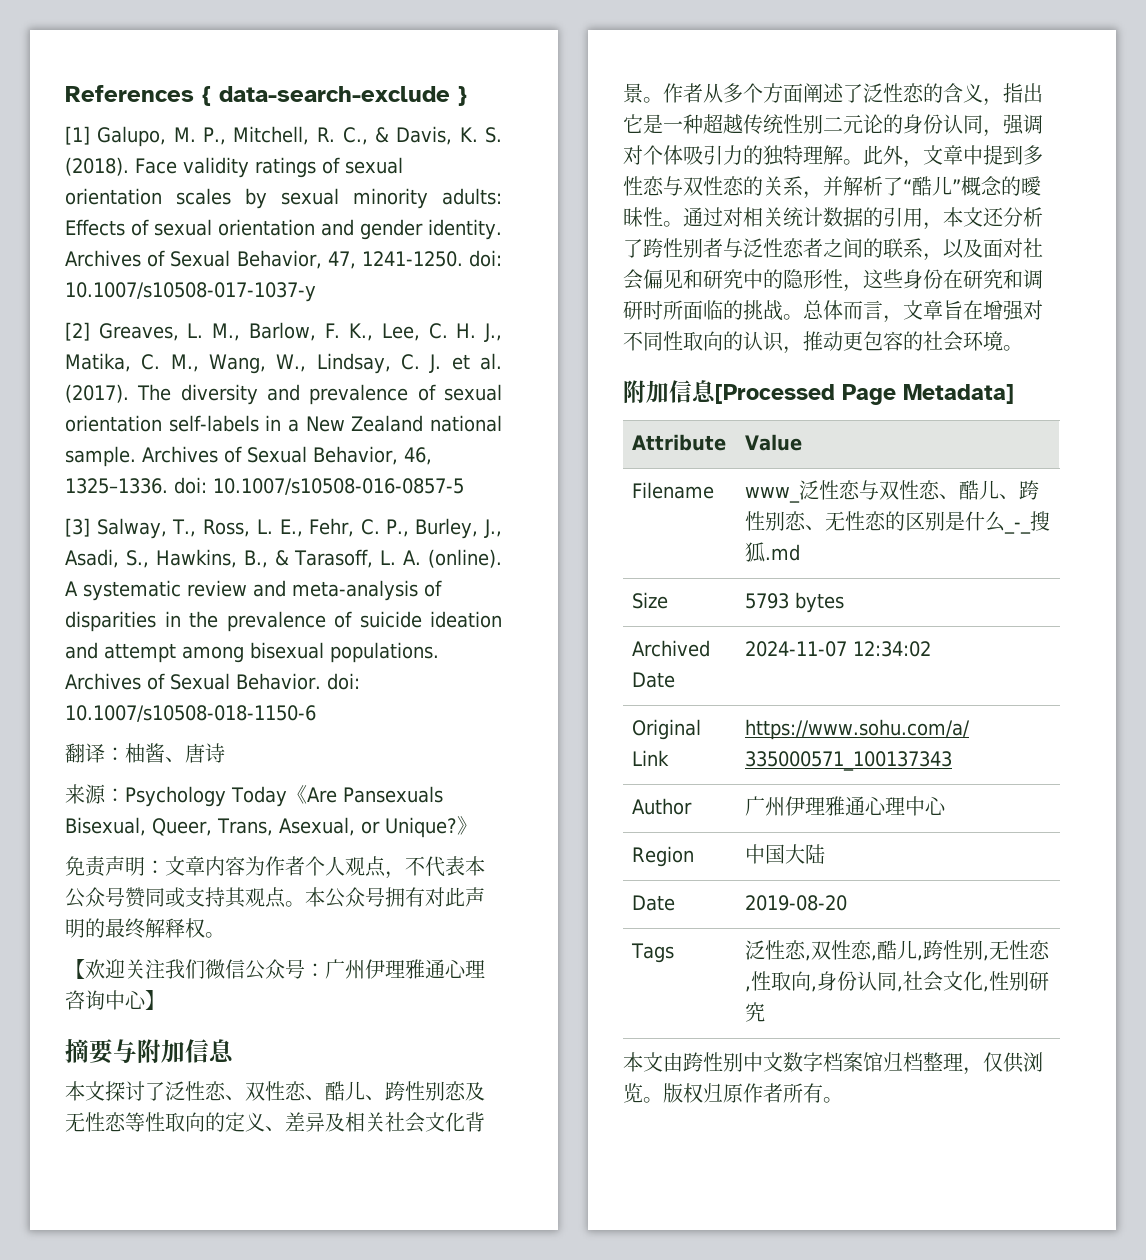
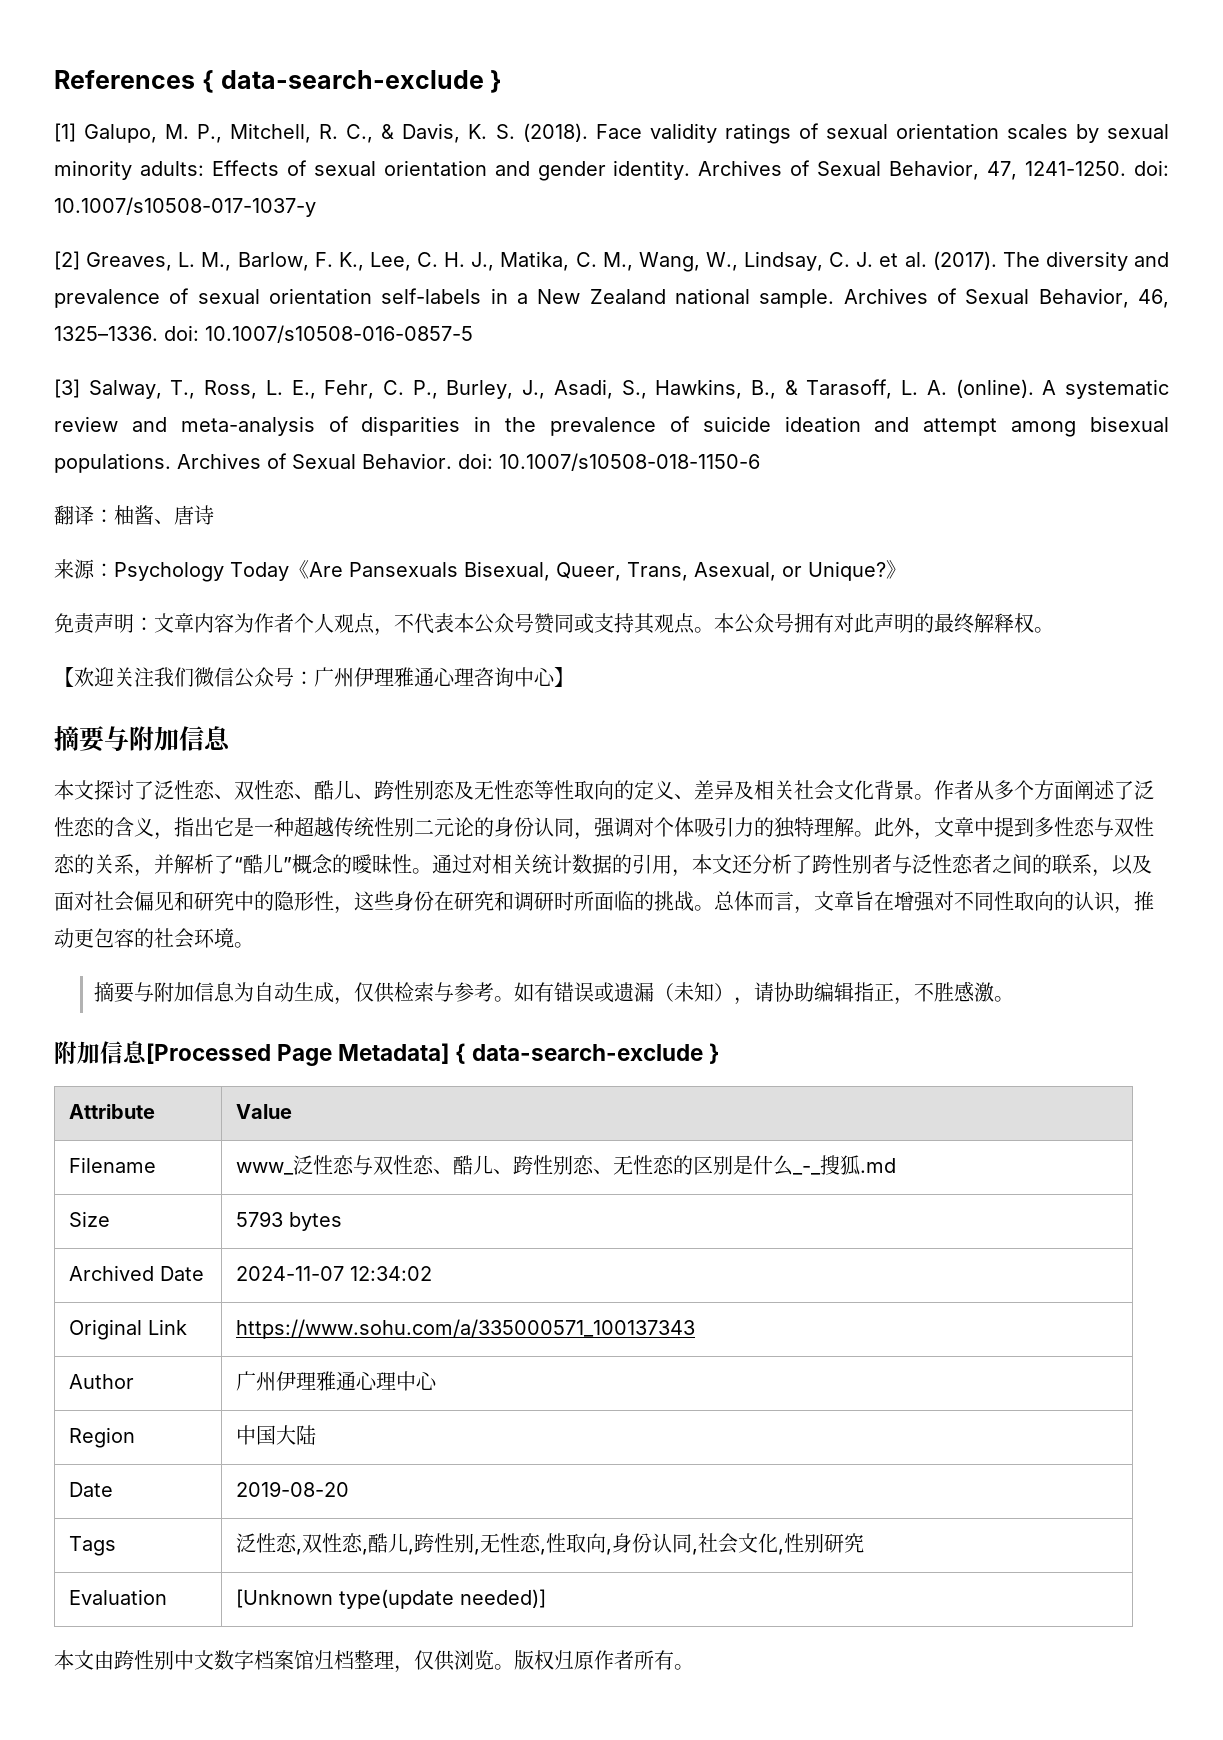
(1023, 348) none -> [93,981,1014,1005] // 摘要与附加信息为自动生成，仅供检索与参考。如有错误或遗漏（未知），请协助编辑指正，不胜感激。
(1014, 394) none -> [455,1043,721,1064] { data-search-exclude }
(765, 1012) none -> [69,1589,168,1605] [236,1589,547,1609] // Evaluation | [Unknown type(update needed)]

